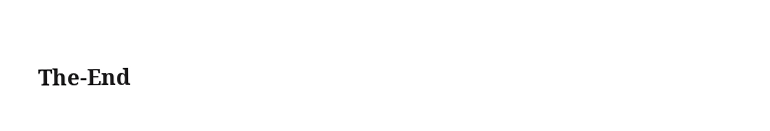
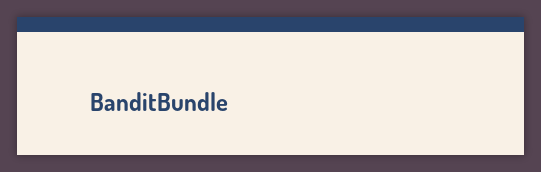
[38,67,131,86] The-End -> [90,92,228,111] BanditBundle

